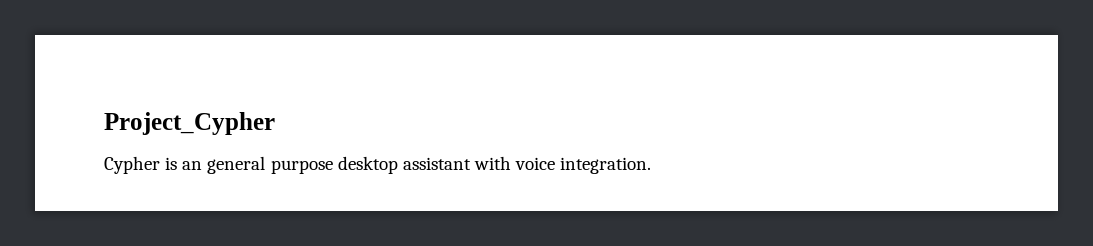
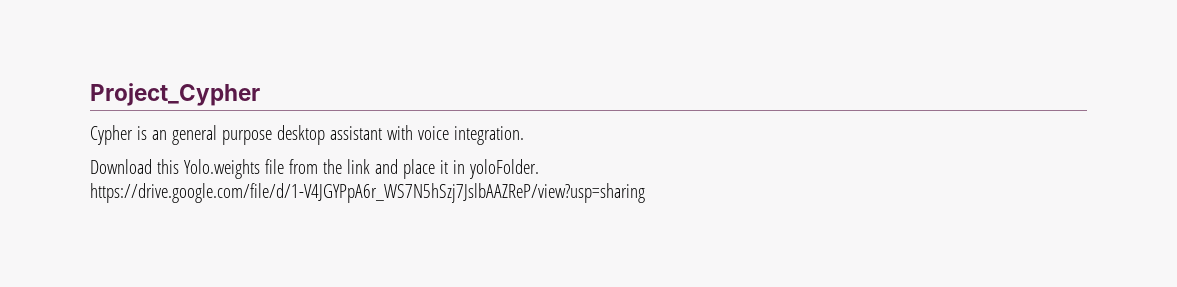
(652, 165) none -> [90,159,539,179] [90,183,645,203] // Download this Yolo.weights file from the link and place it in yoloFolder. https://drive.google.com/file/d/1-V4JGYPpA6r_WS7N5hSzj7JslbAAZReP/view?usp=sharing

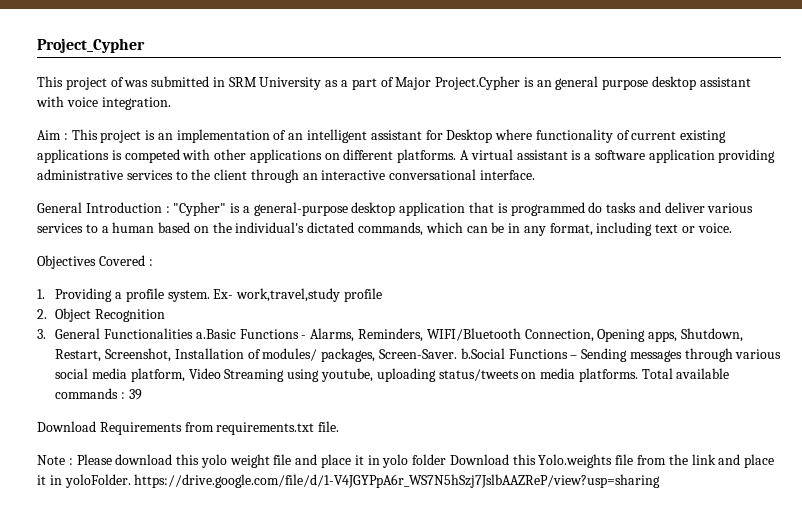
[90,125,133,145] Cypher -> [37,76,521,90] This project of was submitted in SRM University as a part of Major Project.Cypher
(524, 135) none -> [37,129,727,143] [37,149,776,163] [37,169,536,183] [37,202,754,216] [37,222,732,236] [37,255,153,269] [37,288,382,302] [37,308,166,322] [37,328,743,342] [55,348,782,362] [55,368,730,382] [55,388,142,400] [37,421,340,435] [37,454,447,468] Aim : This project is an implementation of an intelligent assistant for Desktop where functionality of current existing applications is competed with other applications on different platforms. A virtual assistant is a software application providing administrative services to the client through an interactive conversational interface. // General Introduction : "Cypher" is a general-purpose desktop application that is programmed do tasks and deliver various services to a human based on the individual's dictated commands, which can be in any format, including text or voice. // Objectives Covered : // 1. Providing a profile system. Ex- work,travel,study profile // 2. Object Recognition // 3. General Functionalities a.Basic Functions - Alarms, Reminders, WIFI/Bluetooth Connection, Opening apps, Shutdown, Restart, Screenshot, Installation of modules/ packages, Screen-Saver. b.Social Functions – Sending messages through various social media platform, Video Streaming using youtube, uploading status/tweets on media platforms. Total available commands : 39 // Download Requirements from requirements.txt file. // Note : Please download this yolo weight file and place it in yolo folder

